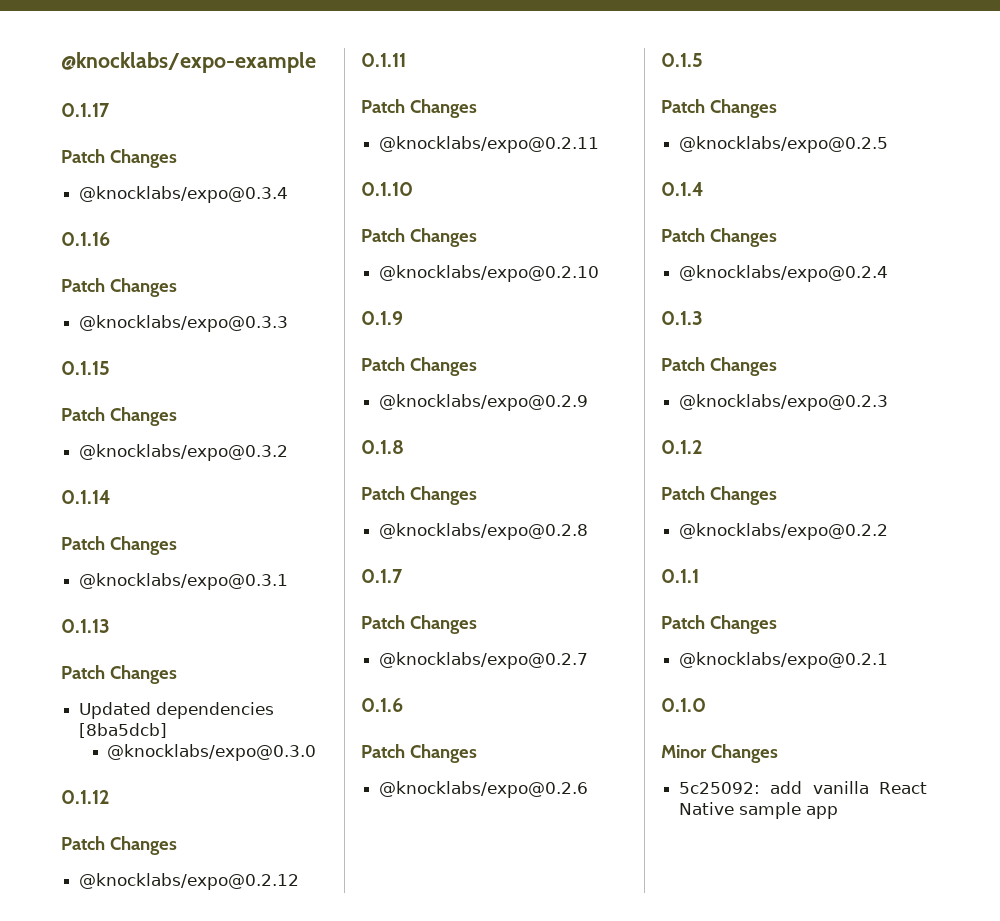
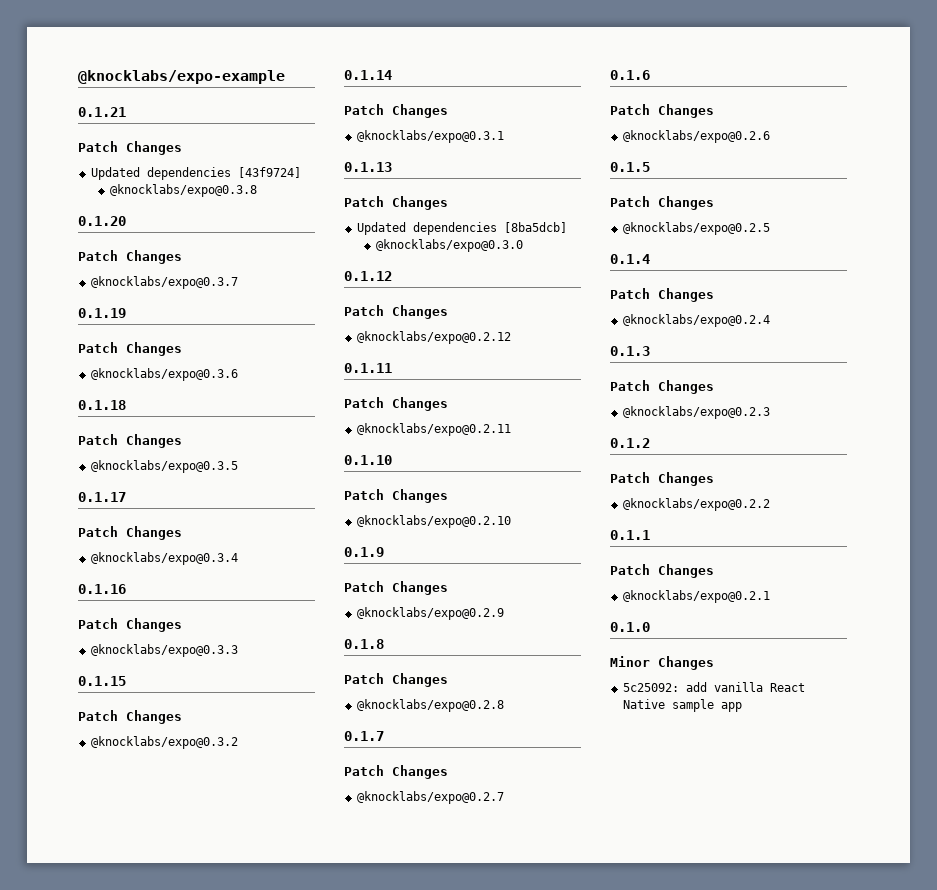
(316, 62) none -> [78,107,126,117] [78,141,182,155] [90,167,301,180] [109,184,257,197] [78,216,126,226] [78,250,182,264] [90,276,238,289] [78,308,126,318] [78,342,182,356] [90,368,238,381] [78,400,126,410] [78,434,182,448] [90,460,238,473] // 0.1.21 // Patch Changes // Updated dependencies [43f9724] // @knocklabs/expo@0.3.8 // 0.1.20 // Patch Changes // @knocklabs/expo@0.3.7 // 0.1.19 // Patch Changes // @knocklabs/expo@0.3.6 // 0.1.18 // Patch Changes // @knocklabs/expo@0.3.5

